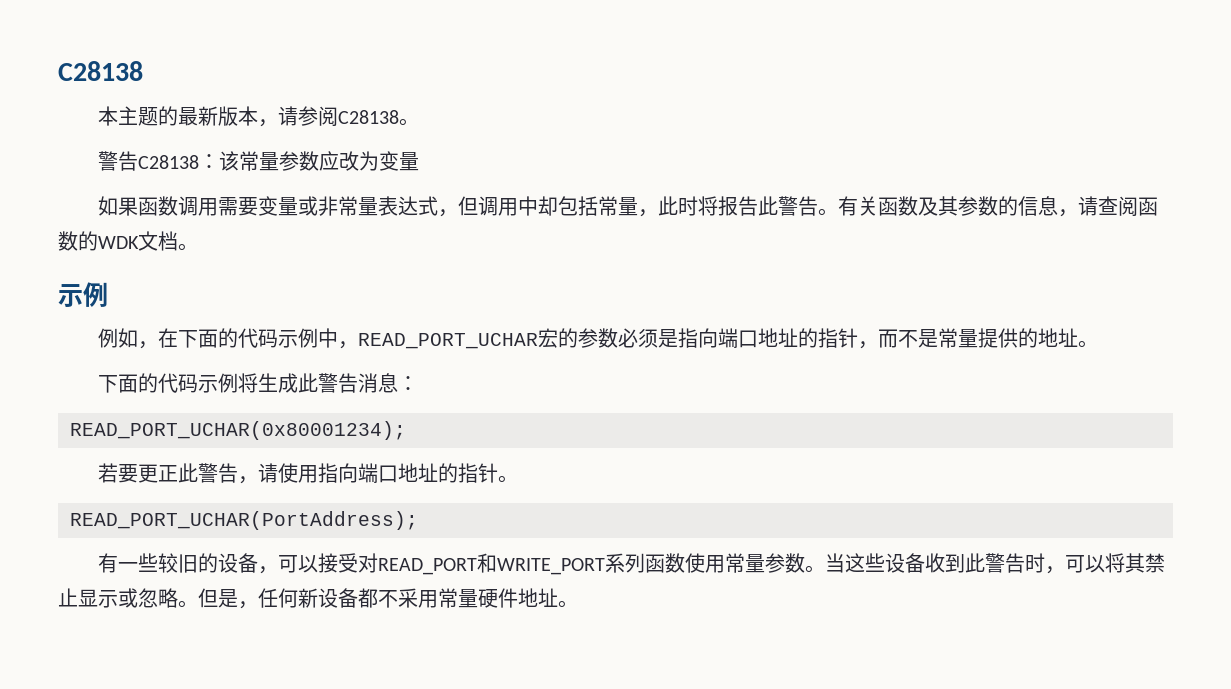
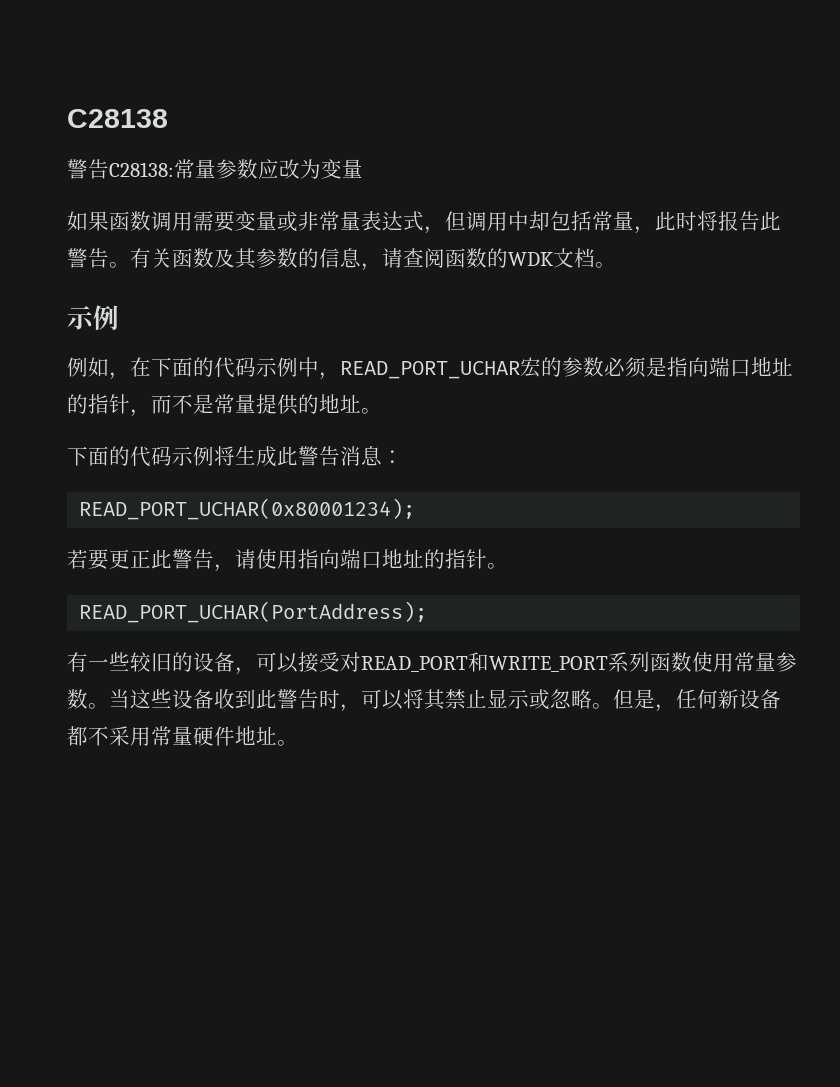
[58,61,143,81] [98,106,420,127] [98,151,240,171] C28138 // 本主题的最新版本，请参阅C28138。 // 警告C28138：该 -> [67,109,168,128] [67,159,174,179] C28138 // 警告C28138:

